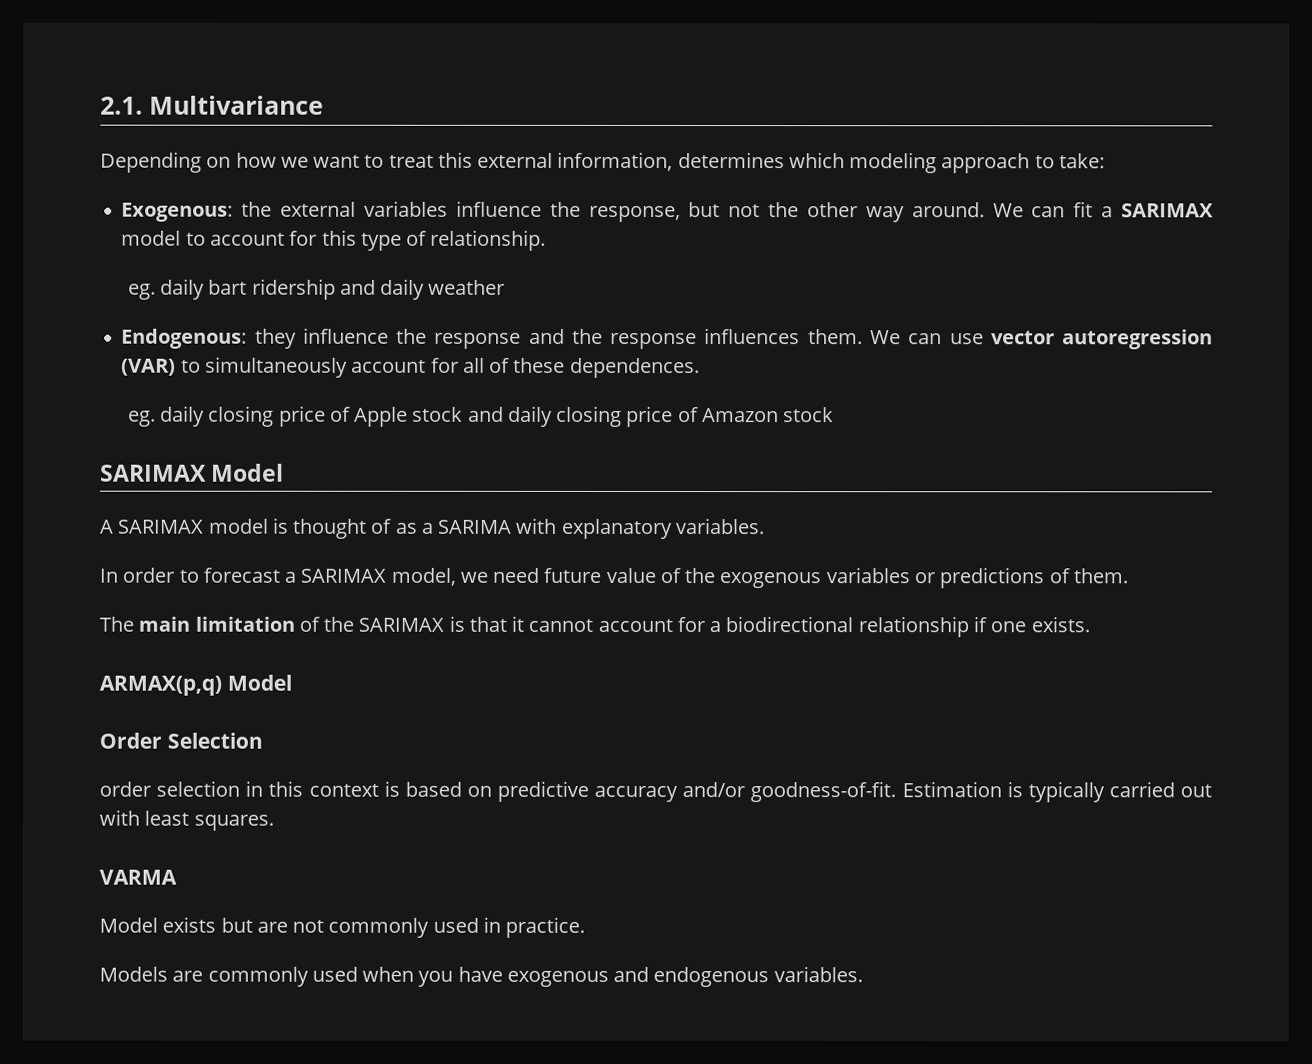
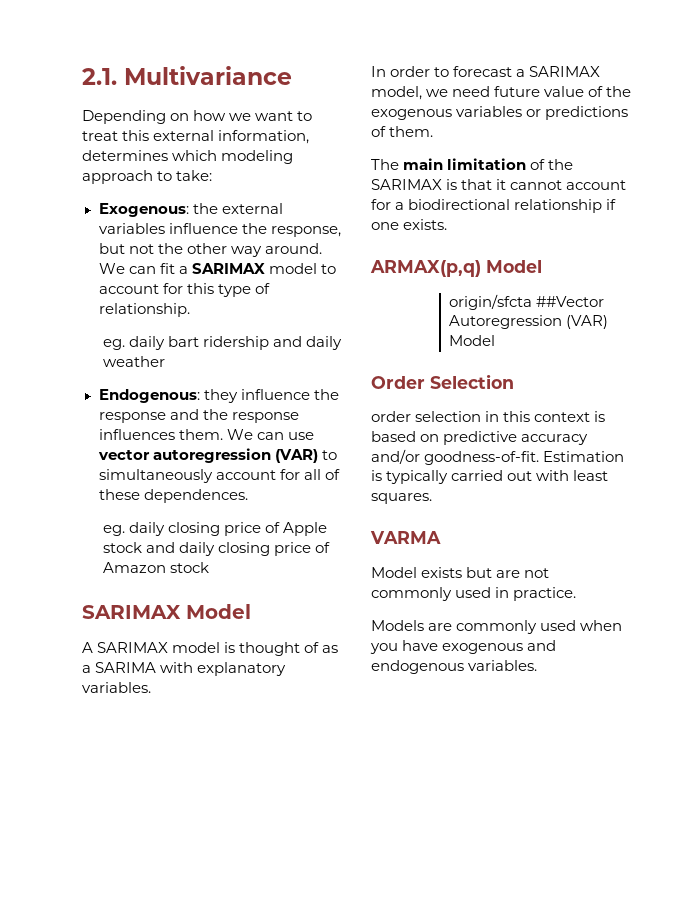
(292, 682) none -> [449,294,605,310] [449,315,609,329] [449,335,496,346] // origin/sfcta ##Vector Autoregression (VAR) Model

